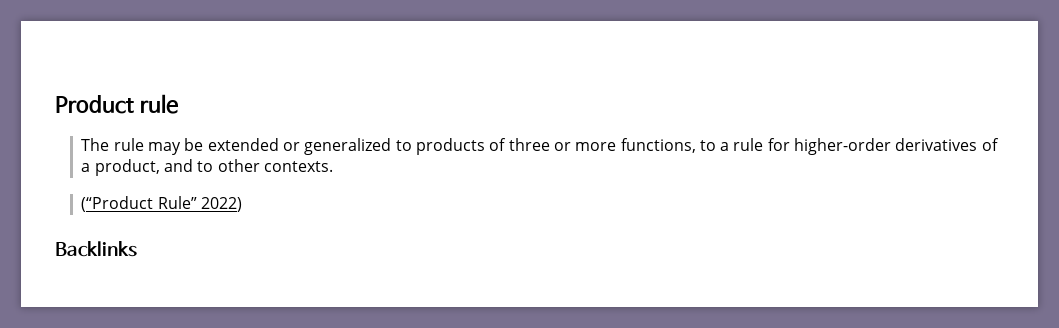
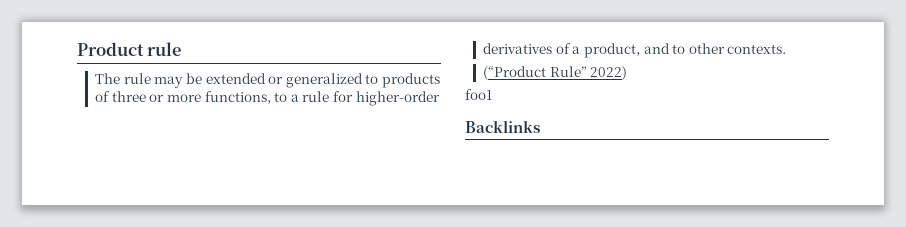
(243, 204) none -> [465,89,492,100] // foo1

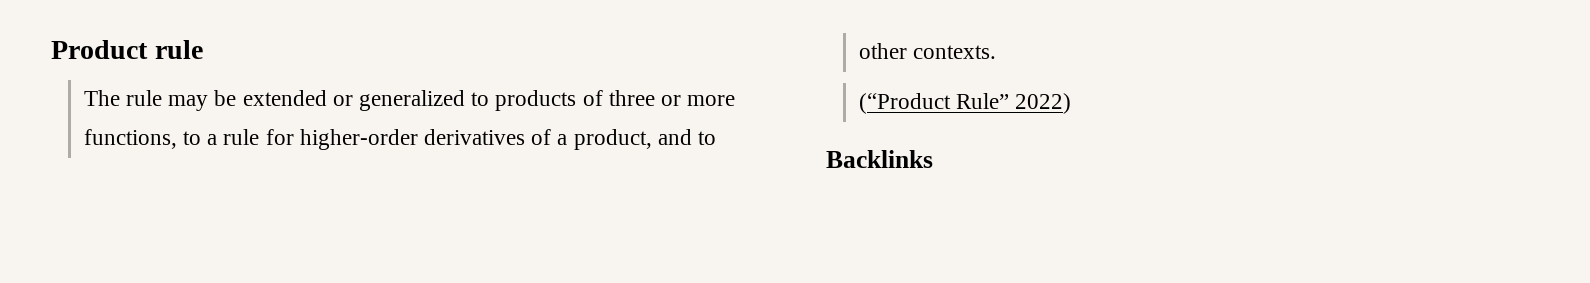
[465,89,492,100] // foo1 -> (1072, 103) none

